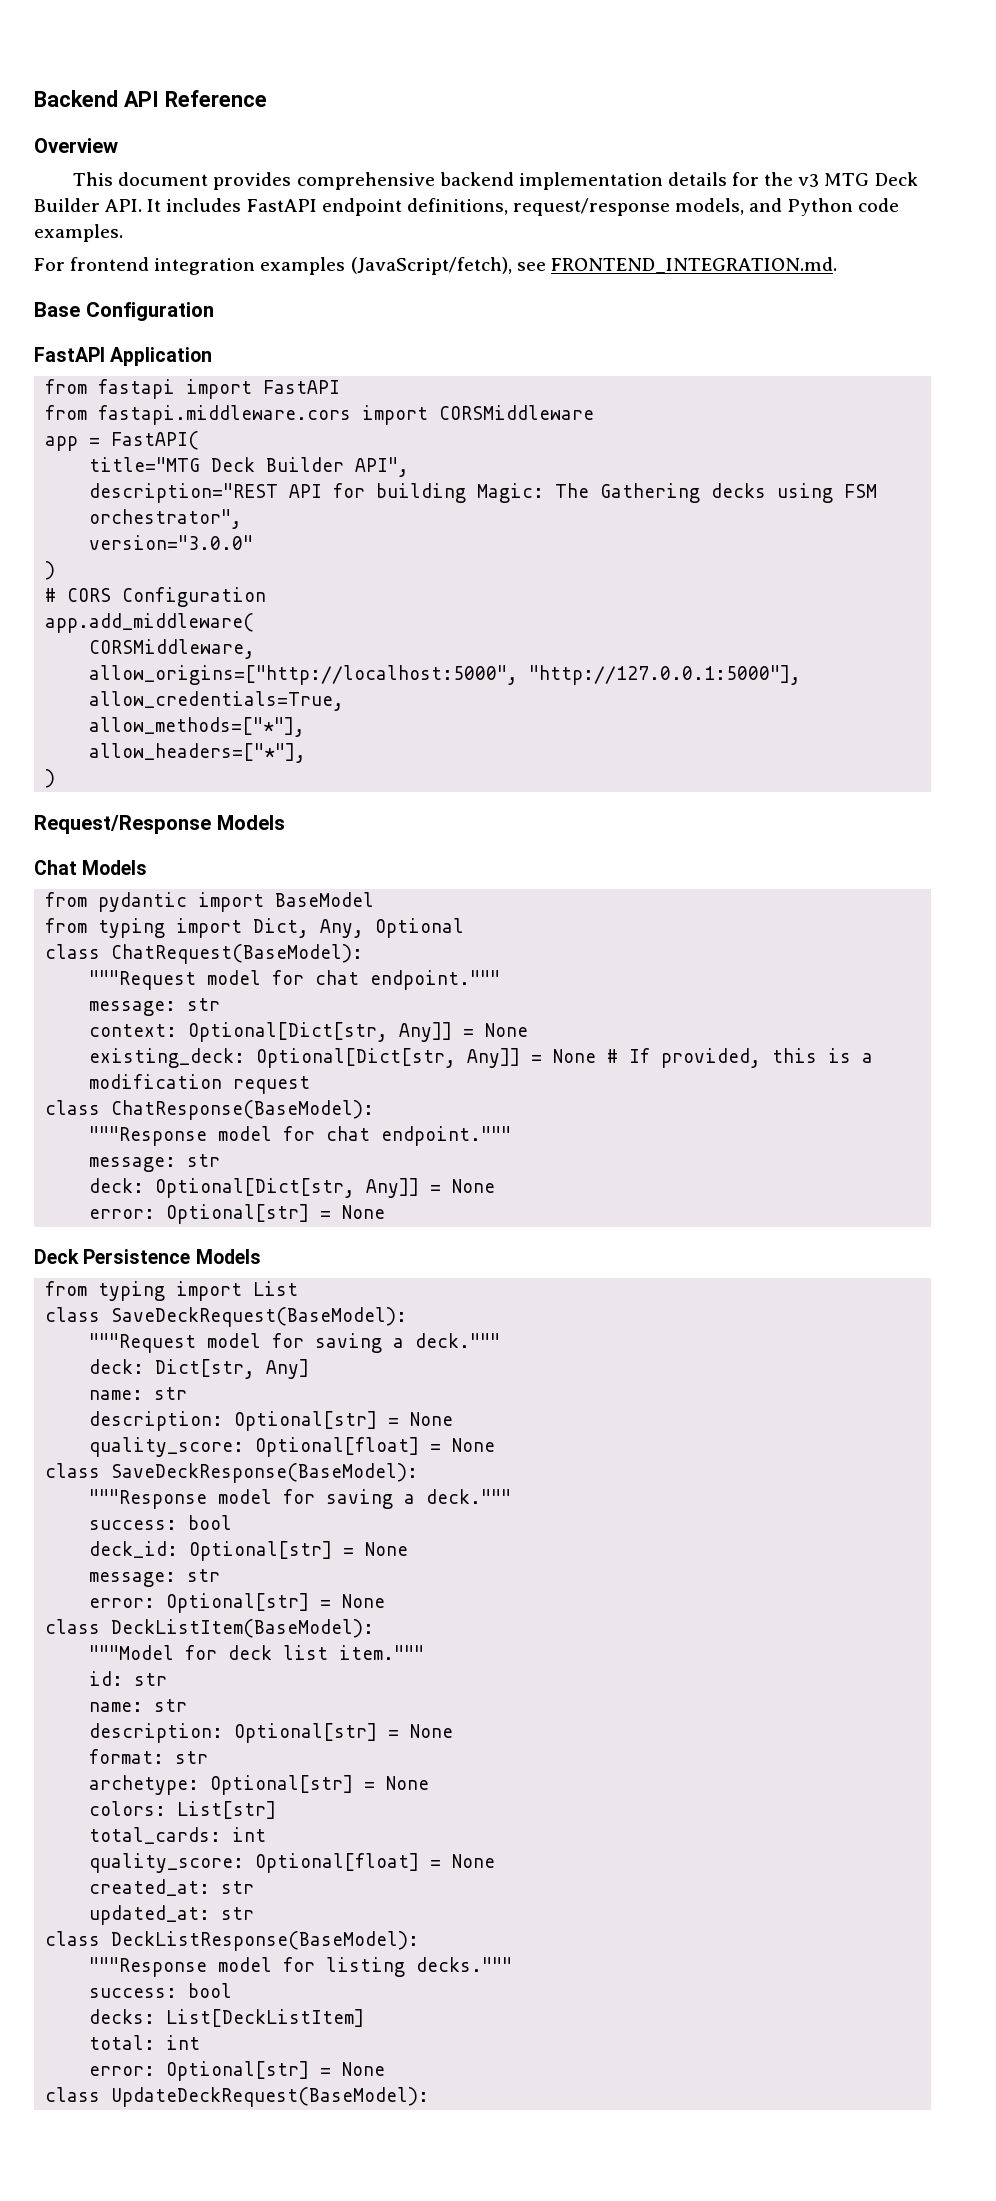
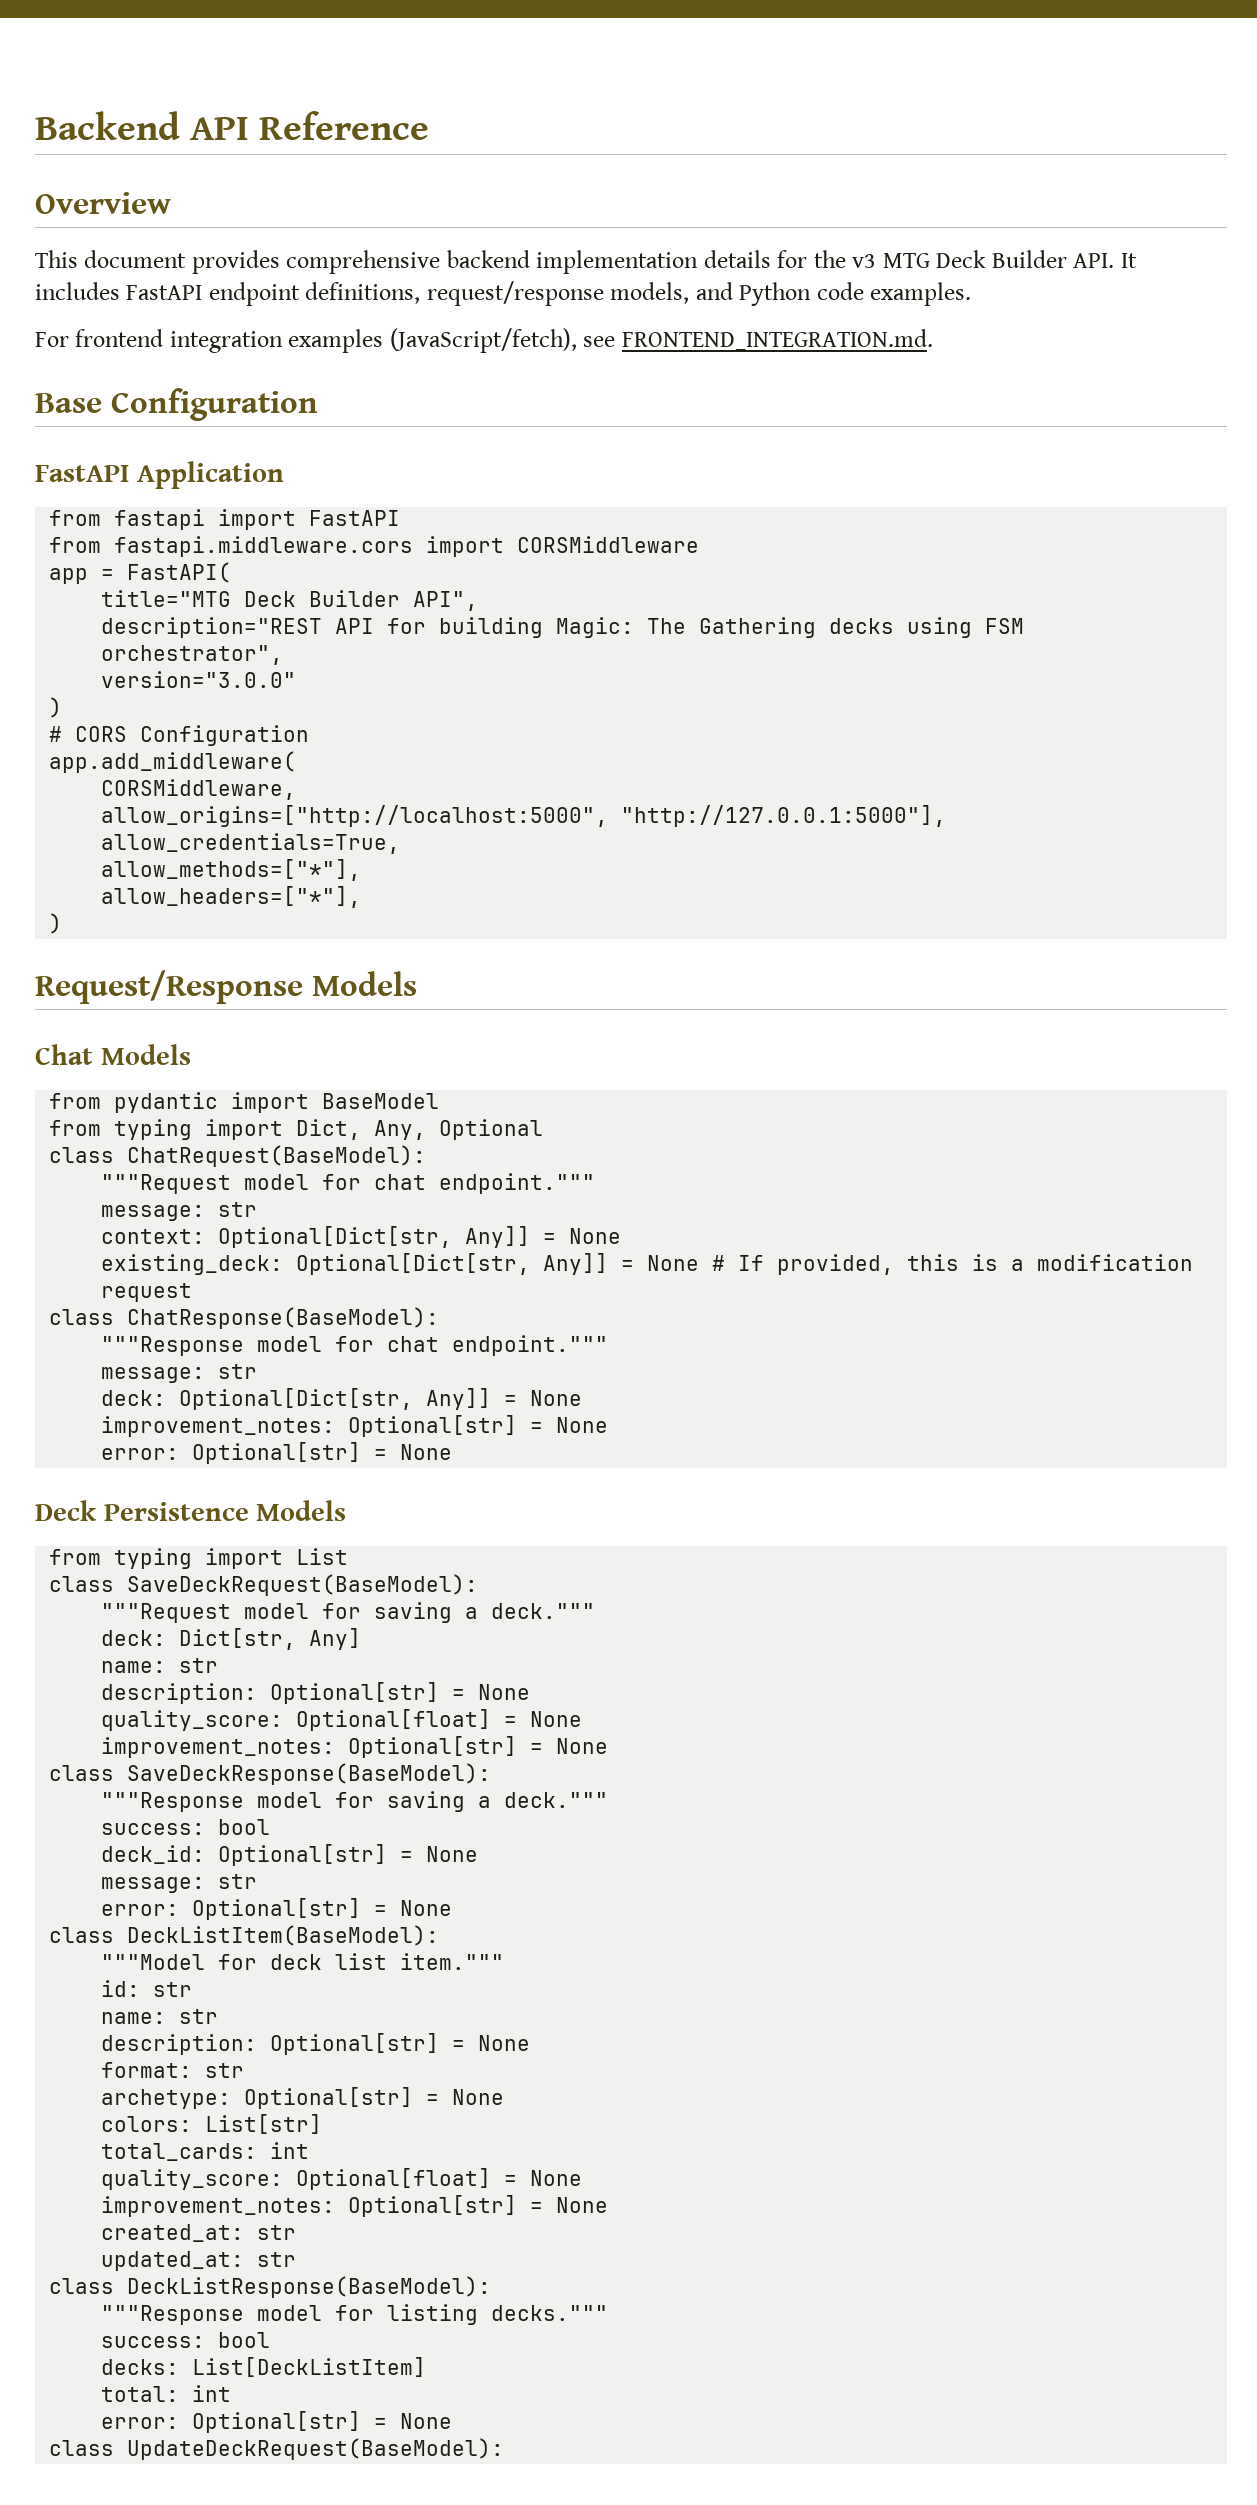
(496, 1186) none -> [101,1415,609,1437] // improvement_notes: Optional[str] = None
(496, 1445) none -> [101,1736,609,1758] // improvement_notes: Optional[str] = None
(496, 1861) none -> [101,2195,609,2217] // improvement_notes: Optional[str] = None

